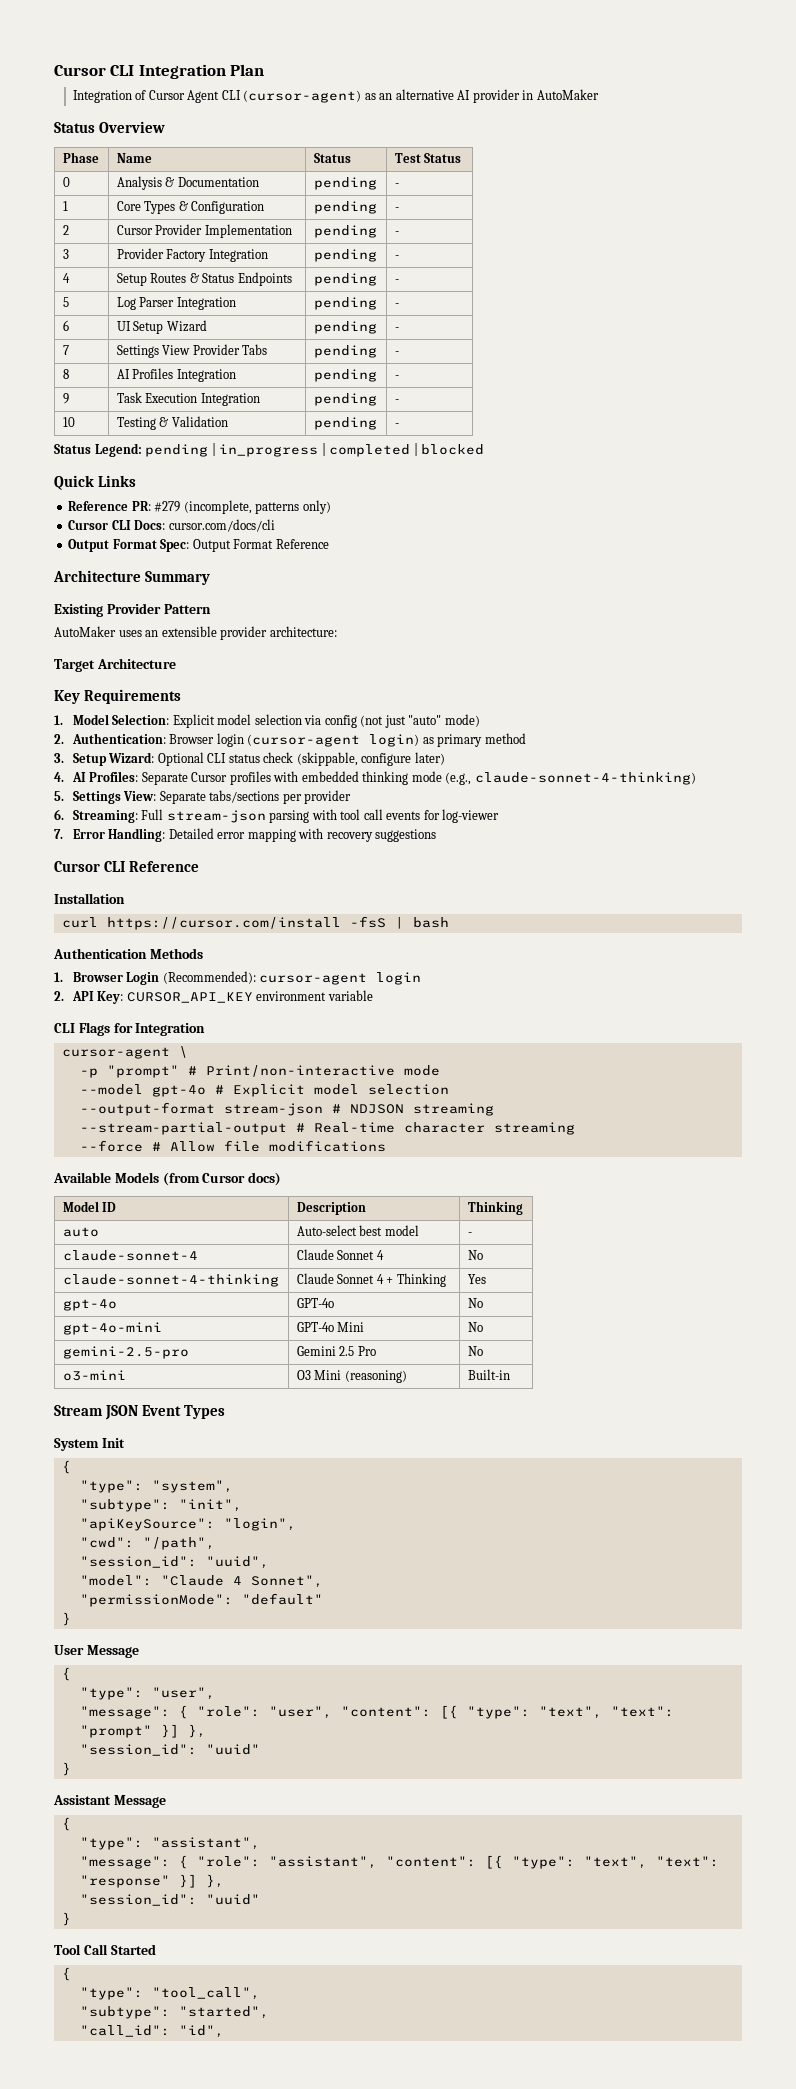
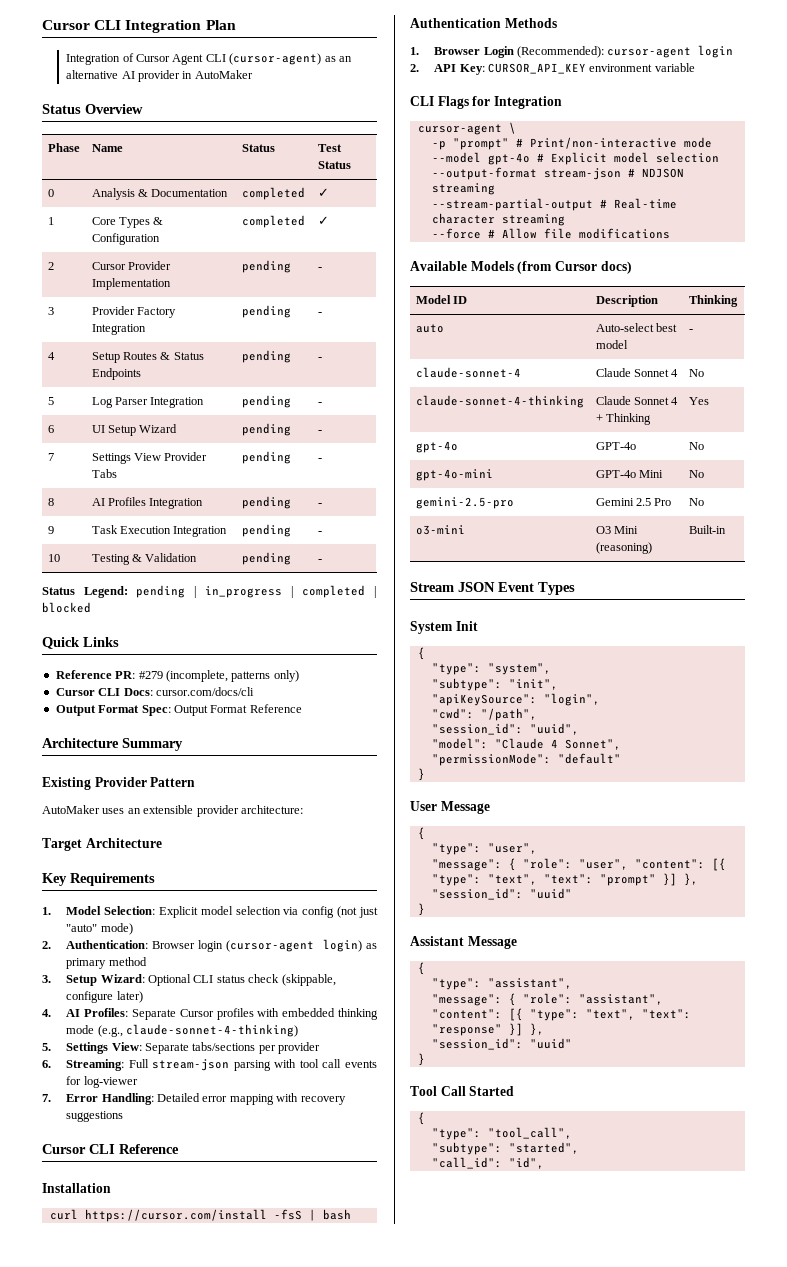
[313,177,377,190] [394,183,399,187] pending | - -> [241,187,305,200] [317,188,329,197] completed | ✓
[313,201,377,214] [394,207,399,211] pending | - -> [241,215,305,228] [317,216,329,225] completed | ✓

